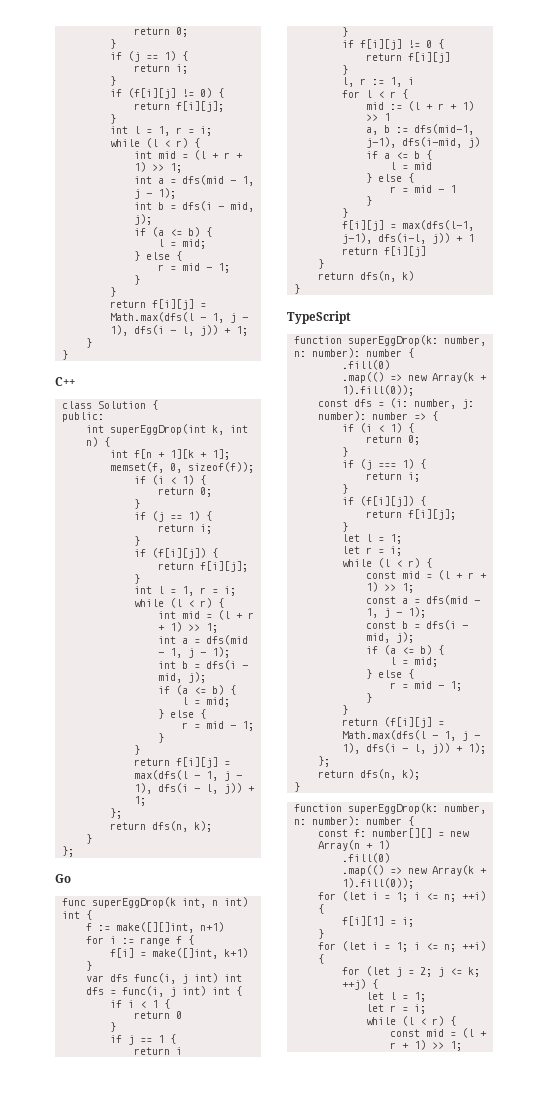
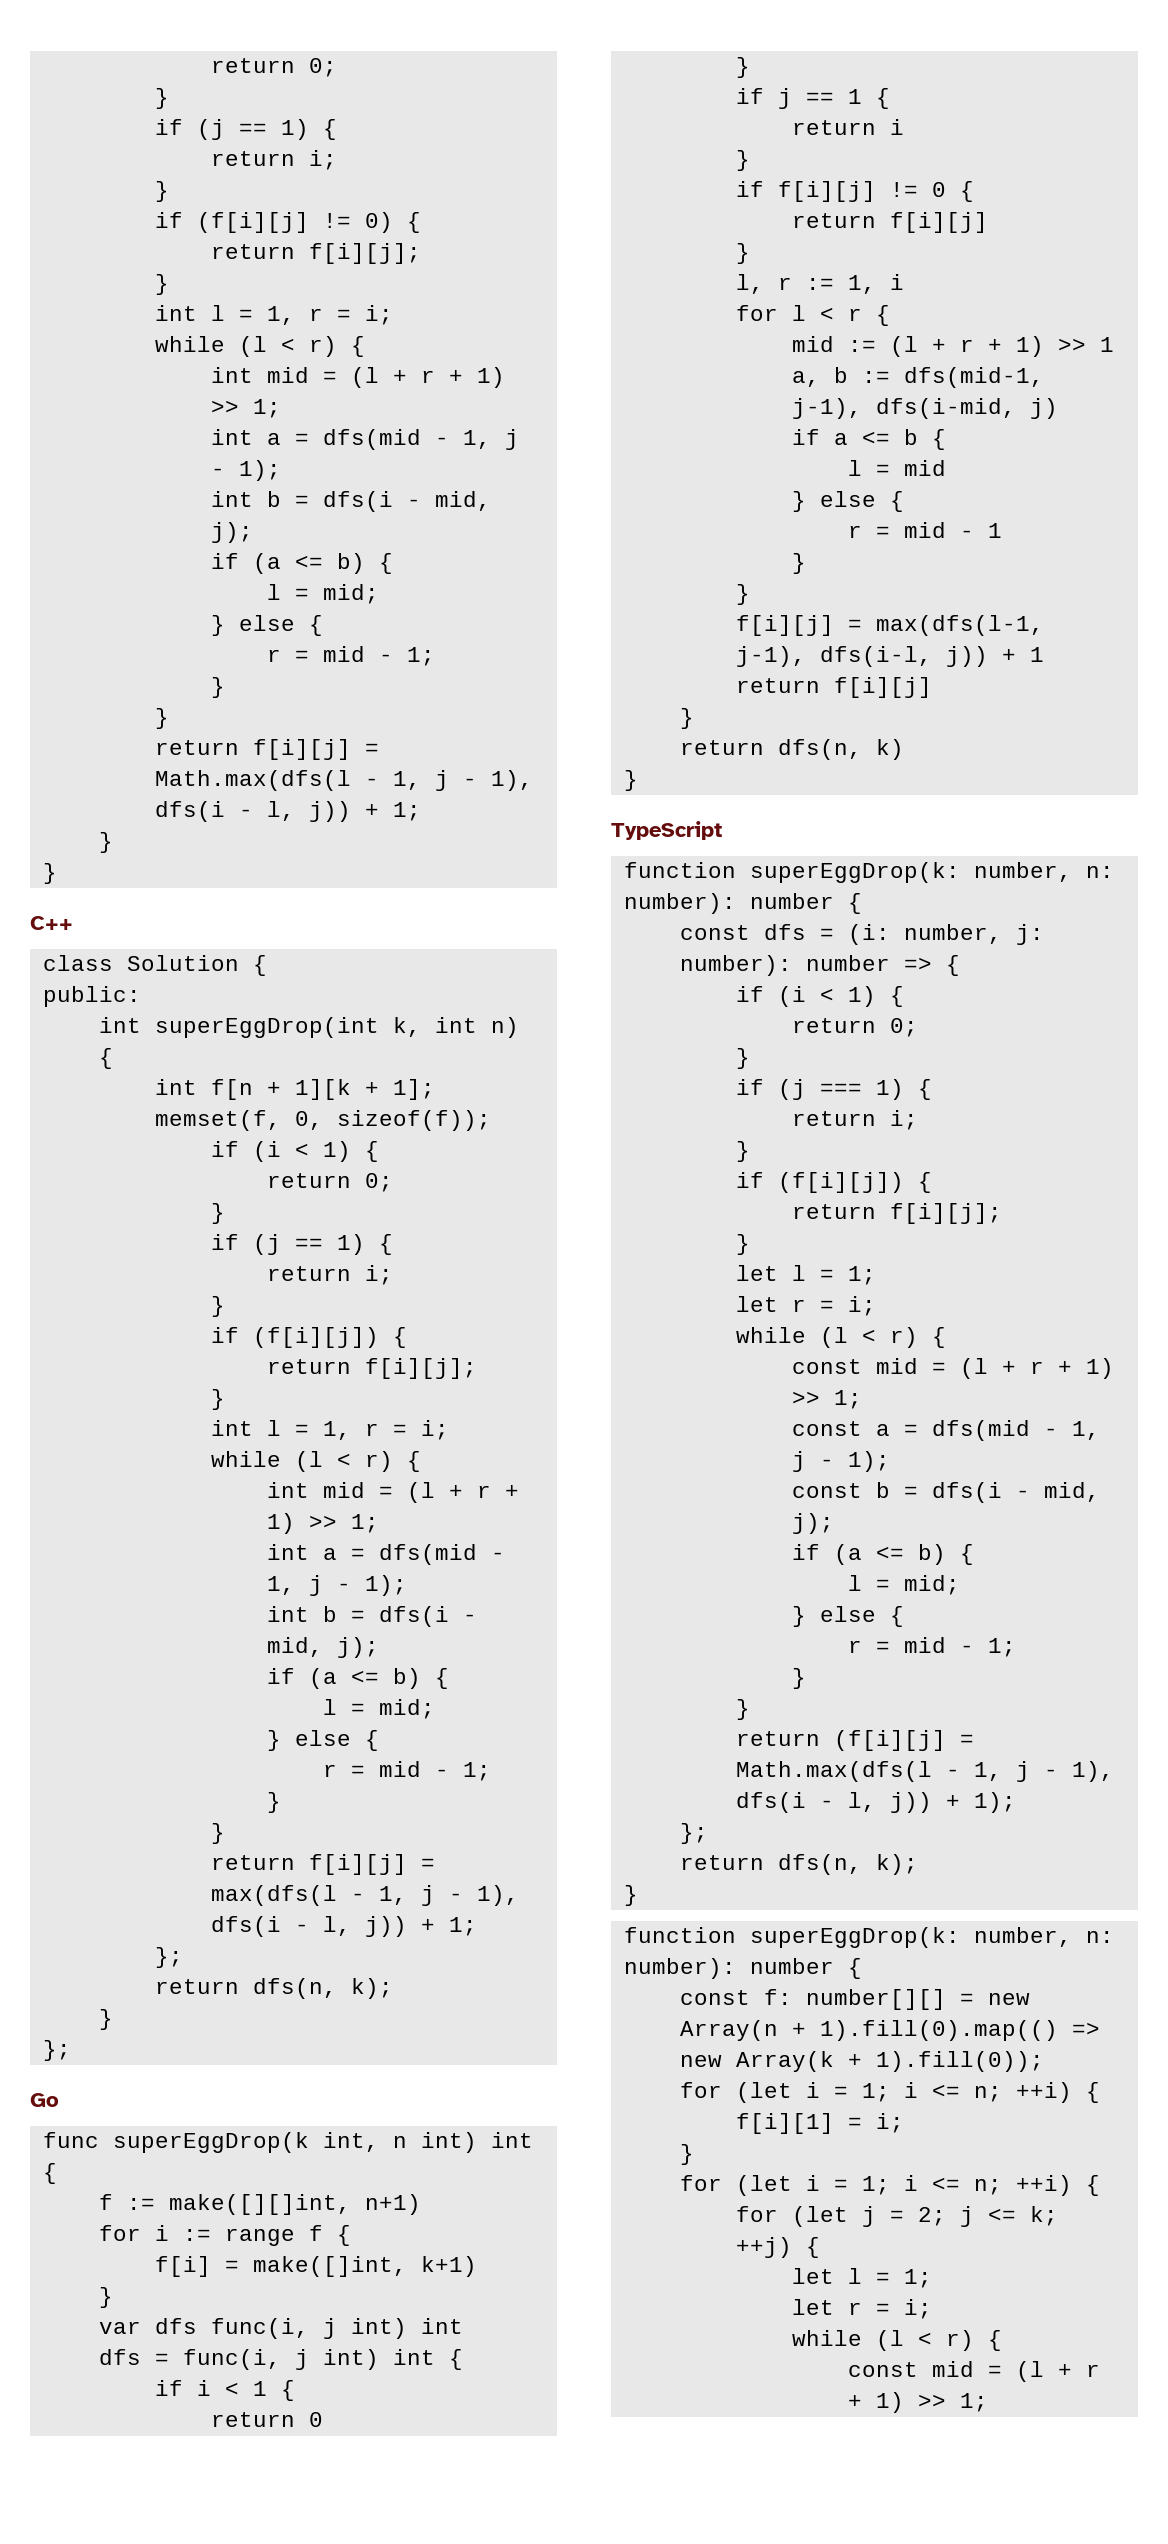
[341,360,390,370] [341,372,487,383] [341,385,414,396] // .fill(0) // .map(() => new Array(k + 1).fill(0)); -> (863, 903) none
[377,840,390,850] [341,853,390,863] [341,865,384,876] 1) // .fill(0) // .map(() -> [820,2020,1059,2041] 1).fill(0).map(()

